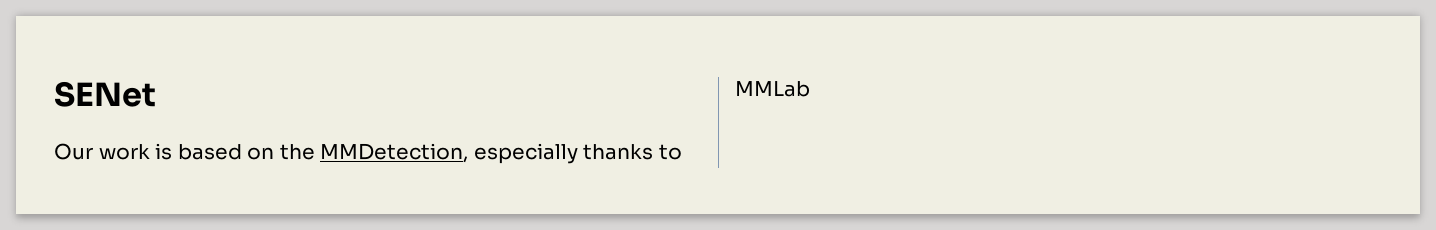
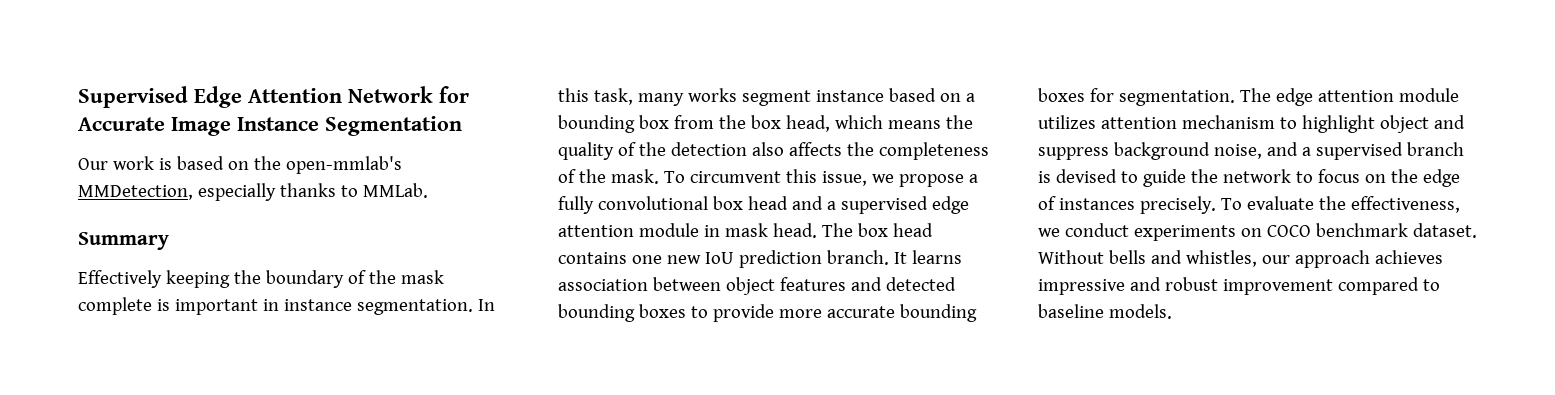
[54,81,156,107] SENet -> [78,86,469,108] [78,116,462,136] Supervised Edge Attention Network for Accurate Image Instance Segmentation
(315, 152) none -> [285,156,402,174] open-mmlab's
[735,81,810,97] MMLab -> [362,183,428,198] [78,232,169,250] [78,270,444,288] [78,297,495,315] [558,88,975,106] [558,115,973,133] [558,142,989,160] [558,169,978,187] [558,196,969,214] [558,223,933,238] [558,250,962,268] [558,277,956,295] [558,304,977,322] [1038,88,1459,106] [1038,115,1465,133] [1038,142,1464,160] [1038,169,1460,187] [1038,196,1460,214] [1038,223,1477,241] [1038,250,1443,268] [1038,277,1440,295] [1038,304,1172,319] MMLab. // Summary // Effectively keeping the boundary of the mask complete is important in instance segmentation. In this task, many works segment instance based on a bounding box from the box head, which means the quality of the detection also affects the completeness of the mask. To circumvent this issue, we propose a fully convolutional box head and a supervised edge attention module in mask head. The box head contains one new IoU prediction branch. It learns association between object features and detected bounding boxes to provide more accurate bounding boxes for segmentation. The edge attention module utilizes attention mechanism to highlight object and suppress background noise, and a supervised branch is devised to guide the network to focus on the edge of instances precisely. To evaluate the effectiveness, we conduct experiments on COCO benchmark dataset. Without bells and whistles, our approach achieves impressive and robust improvement compared to baseline models.

